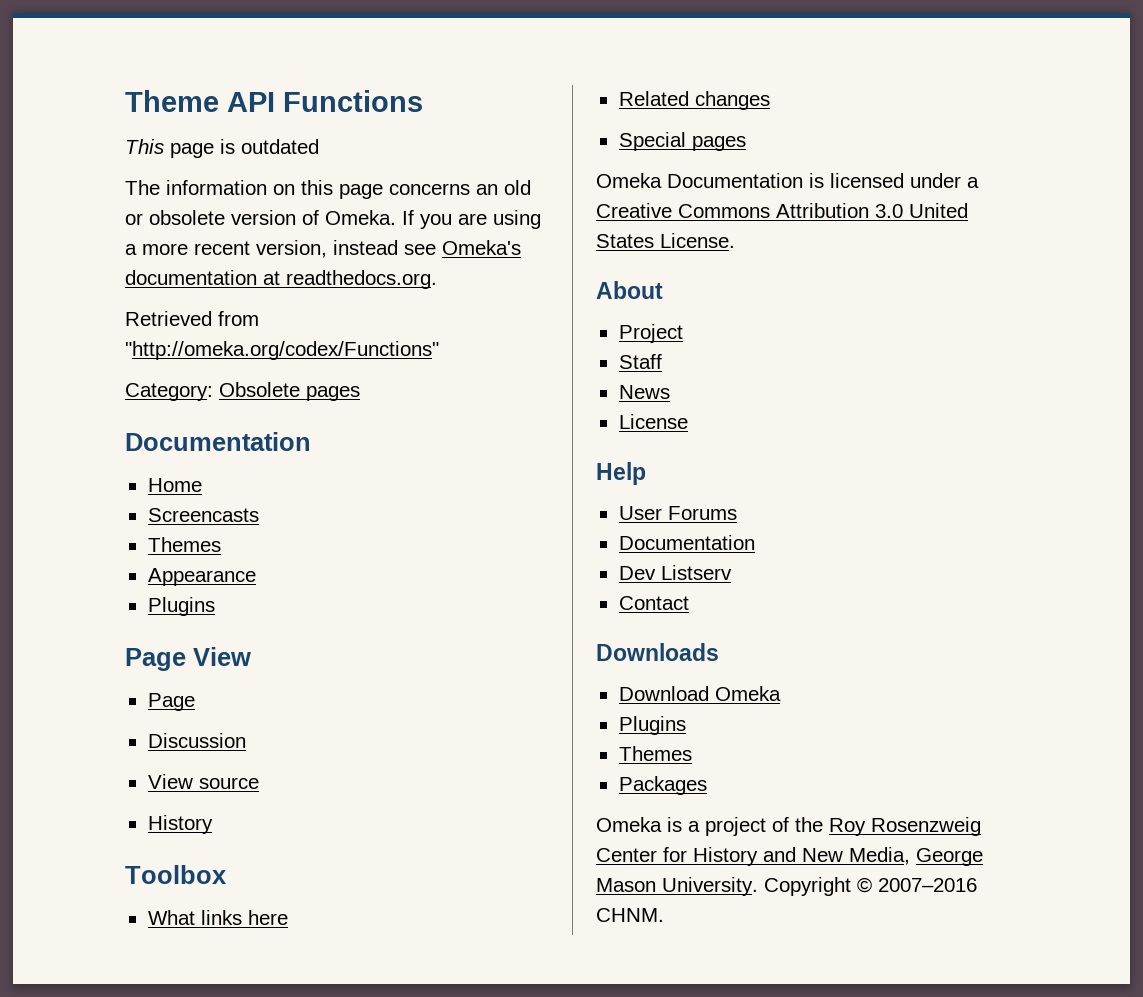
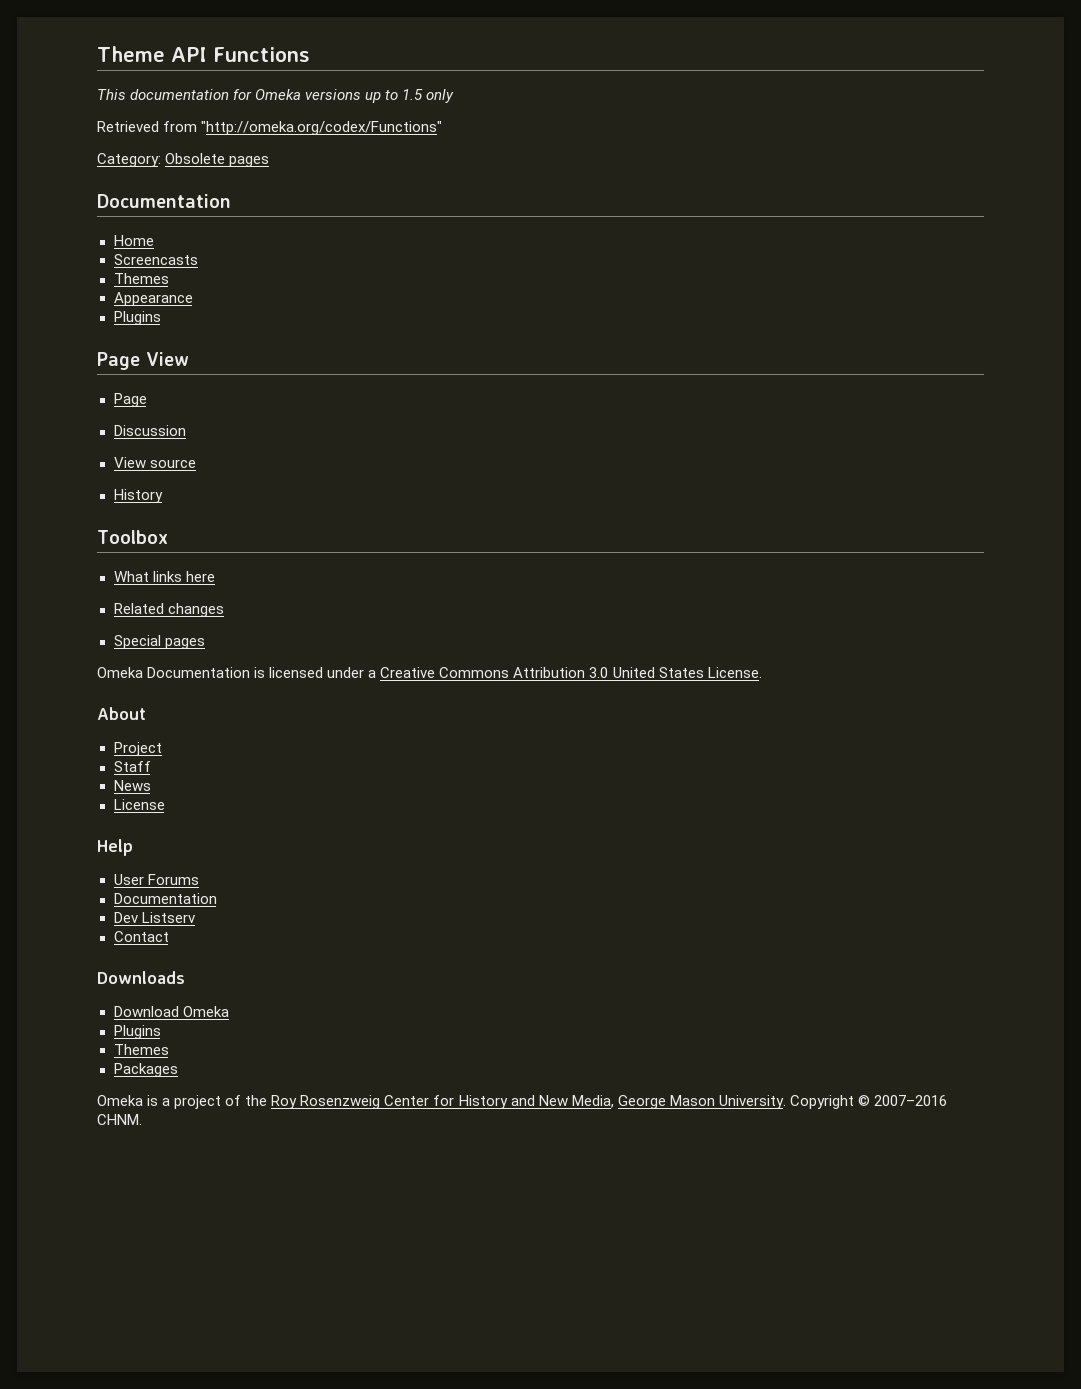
[170,139,319,158] [125,180,531,199] [125,210,541,229] [125,240,521,258] [125,270,437,289] page is outdated // The information on this page concerns an old or obsolete version of Omeka. If you are using a more recent version, instead see Omeka's documentation at readthedocs.org. -> [130,89,455,103] documentation for Omeka versions up to 1.5 only

